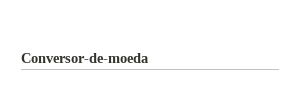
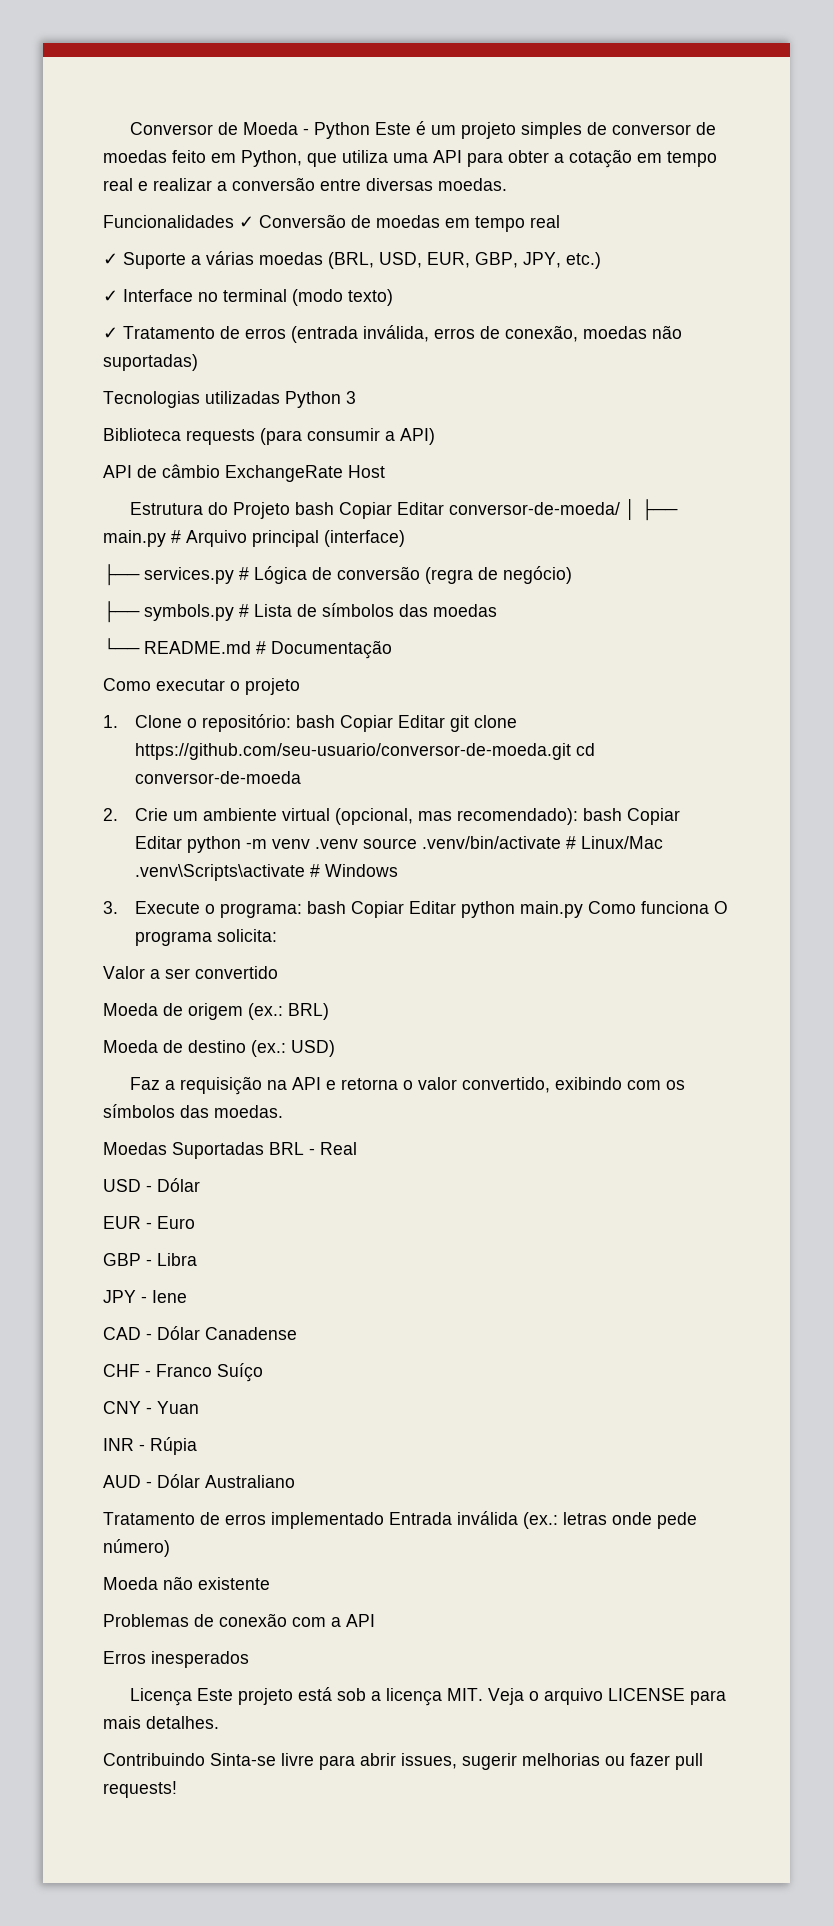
[21,53,149,63] Conversor-de-moeda -> [129,121,716,139] [103,149,717,168] [103,177,507,191] [103,214,560,232] [103,251,601,269] [103,289,393,306] [103,325,682,343] [103,354,198,371] [103,391,356,408] [103,428,435,445] [103,464,385,482] [129,499,678,521] [103,530,405,547] [103,564,572,586] [103,601,497,623] [103,638,392,659] [103,678,300,695] [103,714,518,732] [135,743,596,760] [135,771,302,784] [103,808,681,825] [135,836,664,853] [135,864,399,881] [103,901,729,918] [135,929,278,946] [103,966,278,979] [103,1003,329,1020] [103,1040,335,1057] [129,1076,685,1095] [103,1104,283,1118] [103,1142,357,1159] [103,1178,200,1192] [103,1216,195,1229] [103,1253,197,1266] [103,1290,187,1303] [103,1326,297,1340] [103,1363,263,1382] [103,1401,199,1414] [103,1437,197,1455] [103,1474,295,1488] [103,1511,697,1529] [103,1539,170,1557] [103,1576,270,1590] [103,1613,375,1627] [103,1651,249,1668] [129,1687,726,1706] [103,1716,219,1729] [103,1753,703,1770] [103,1781,177,1798] Conversor de Moeda - Python Este é um projeto simples de conversor de moedas feito em Python, que utiliza uma API para obter a cotação em tempo real e realizar a conversão entre diversas moedas. // Funcionalidades ✓ Conversão de moedas em tempo real // ✓ Suporte a várias moedas (BRL, USD, EUR, GBP, JPY, etc.) // ✓ Interface no terminal (modo texto) // ✓ Tratamento de erros (entrada inválida, erros de conexão, moedas não suportadas) // Tecnologias utilizadas Python 3 // Biblioteca requests (para consumir a API) // API de câmbio ExchangeRate Host // Estrutura do Projeto bash Copiar Editar conversor-de-moeda/ │ ├── main.py # Arquivo principal (interface) // ├── services.py # Lógica de conversão (regra de negócio) // ├── symbols.py # Lista de símbolos das moedas // └── README.md # Documentação // Como executar o projeto // 1. Clone o repositório: bash Copiar Editar git clone https://github.com/seu-usuario/conversor-de-moeda.git cd conversor-de-moeda // 2. Crie um ambiente virtual (opcional, mas recomendado): bash Copiar Editar python -m venv .venv source .venv/bin/activate # Linux/Mac .venv\Scripts\activate # Windows // 3. Execute o programa: bash Copiar Editar python main.py Como funciona O programa solicita: // Valor a ser convertido // Moeda de origem (ex.: BRL) // Moeda de destino (ex.: USD) // Faz a requisição na API e retorna o valor convertido, exibindo com os símbolos das moedas. // Moedas Suportadas BRL - Real // USD - Dólar // EUR - Euro // GBP - Libra // JPY - Iene // CAD - Dólar Canadense // CHF - Franco Suíço // CNY - Yuan // INR - Rúpia // AUD - Dólar Australiano // Tratamento de erros implementado Entrada inválida (ex.: letras onde pede número) // Moeda não existente // Problemas de conexão com a API // Erros inesperados // Licença Este projeto está sob a licença MIT. Veja o arquivo LICENSE para mais detalhes. // Contribuindo Sinta-se livre para abrir issues, sugerir melhorias ou fazer pull requests!

